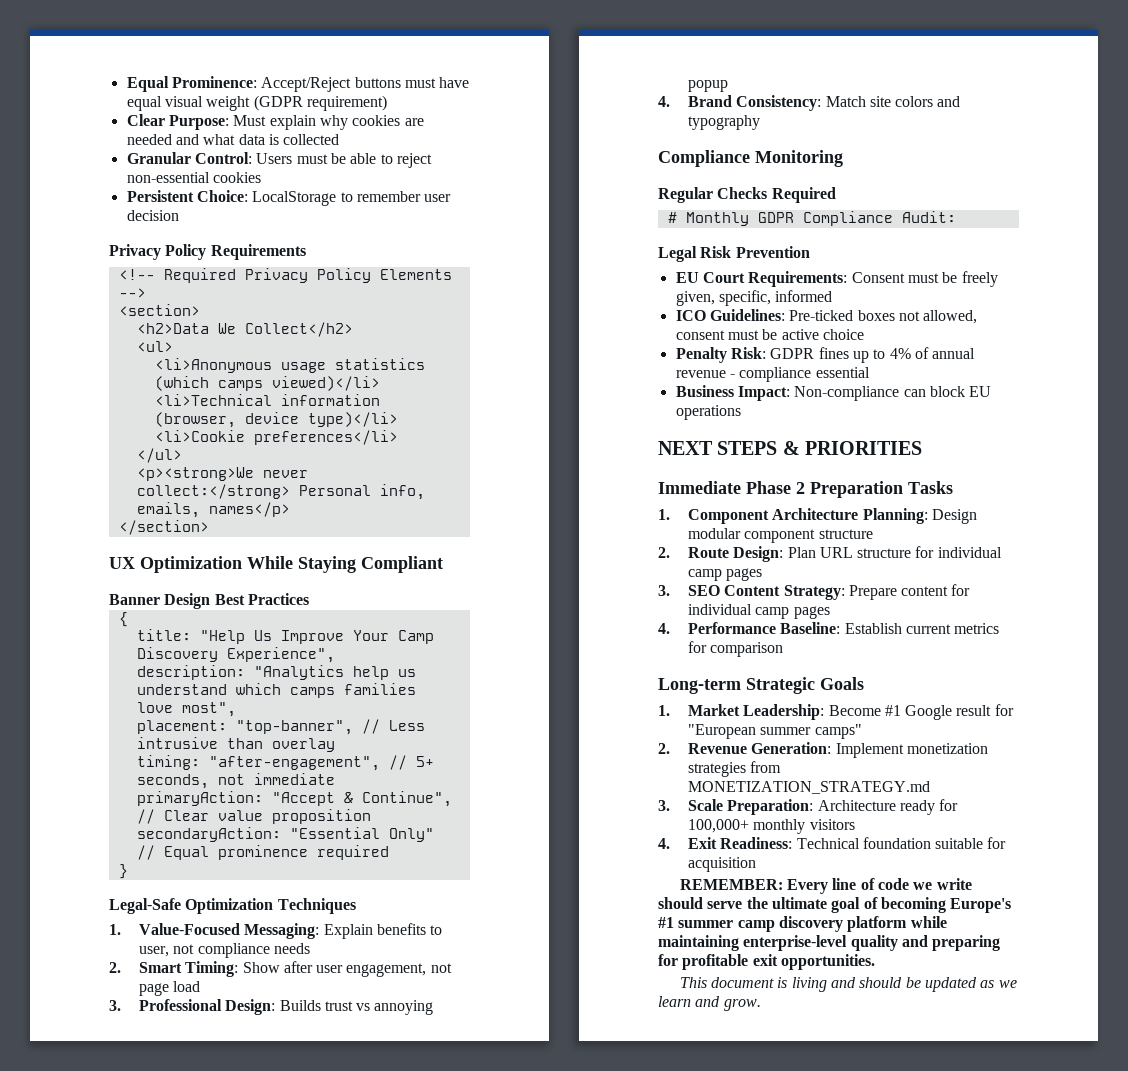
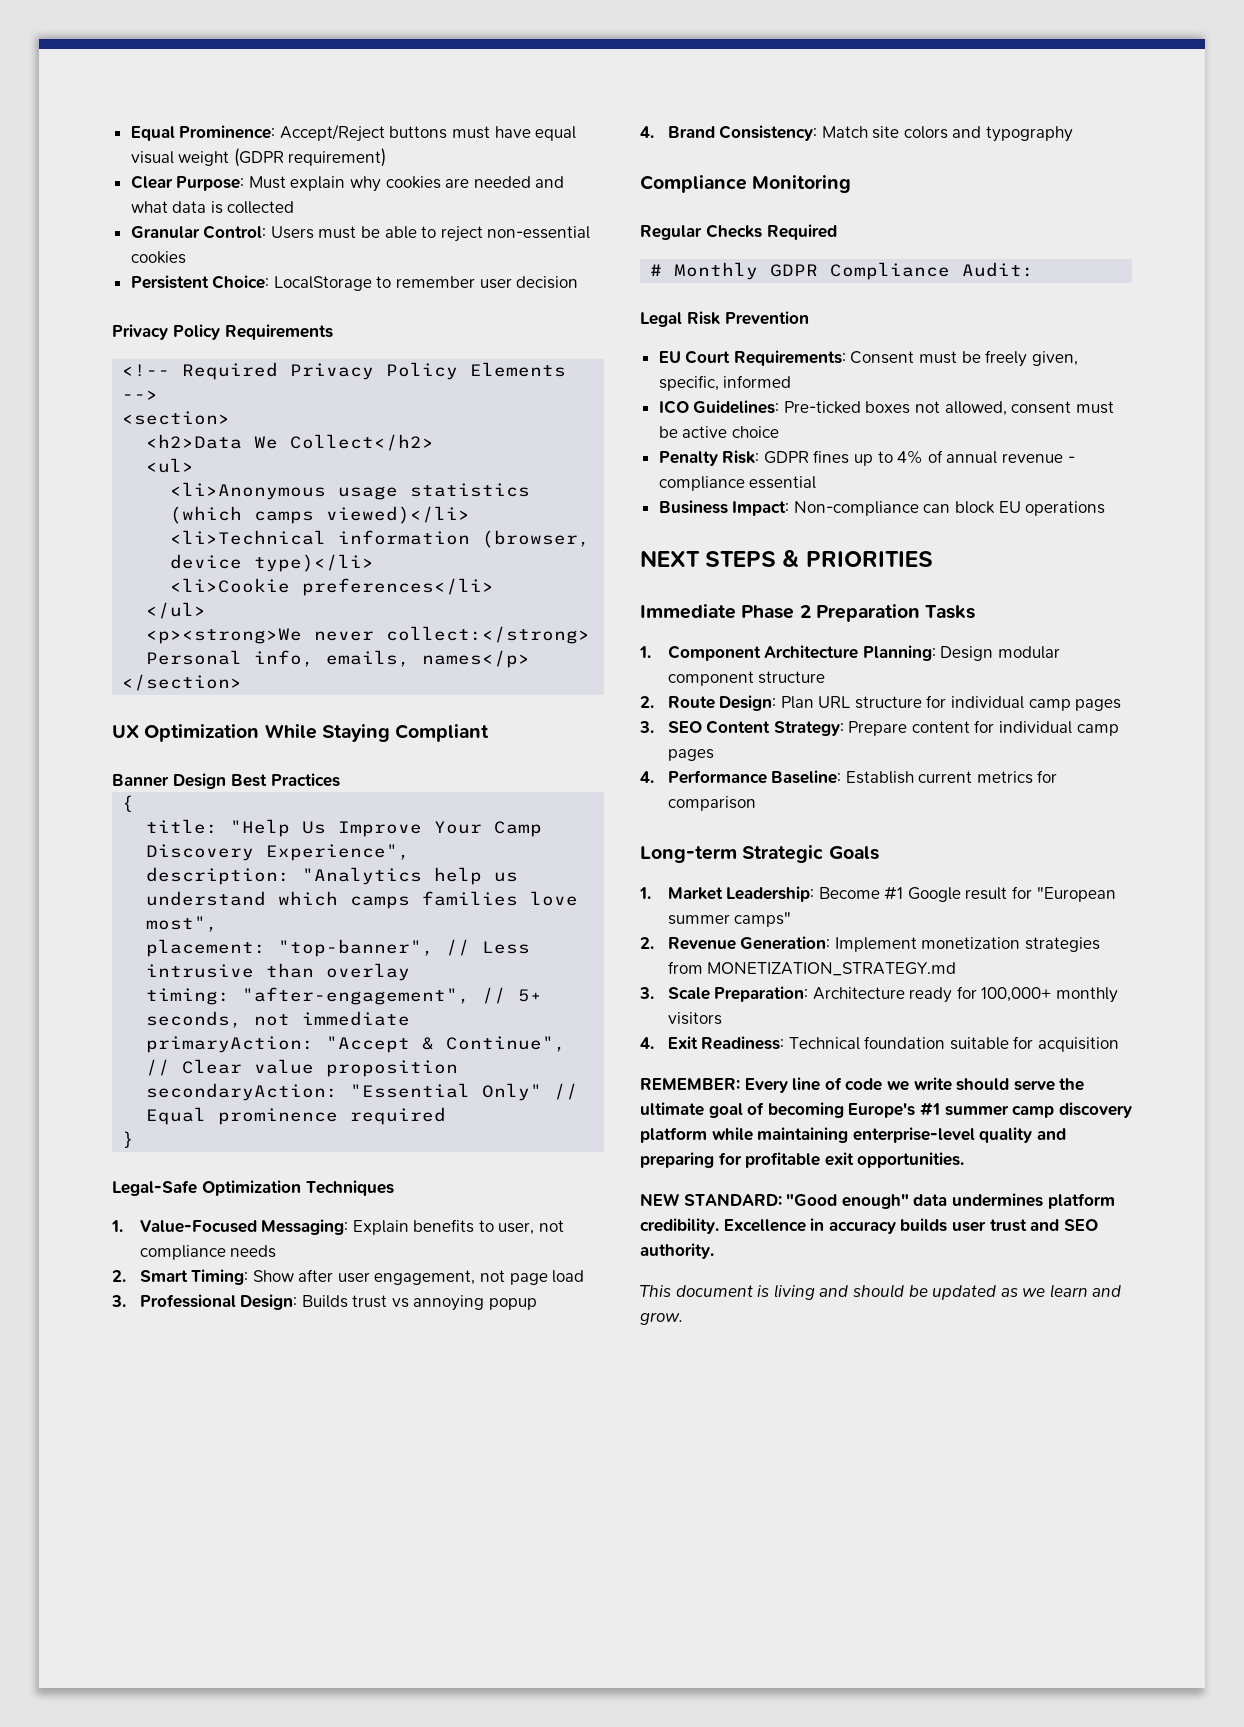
(875, 962) none -> [640,1193,1115,1209] [640,1218,1098,1234] [640,1243,714,1259] // NEW STANDARD: "Good enough" data undermines platform credibility. Excellence in accuracy builds user trust and SEO authority.

